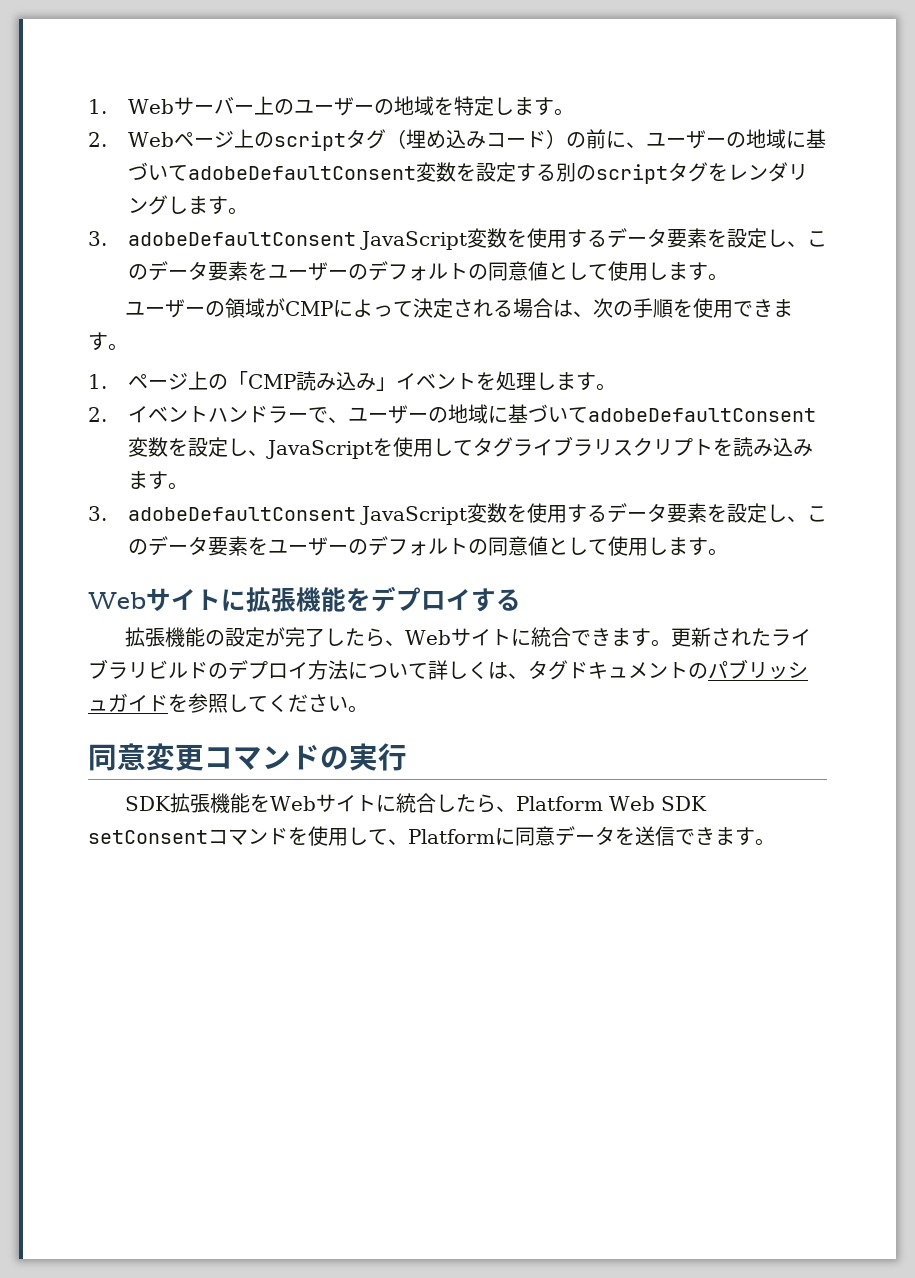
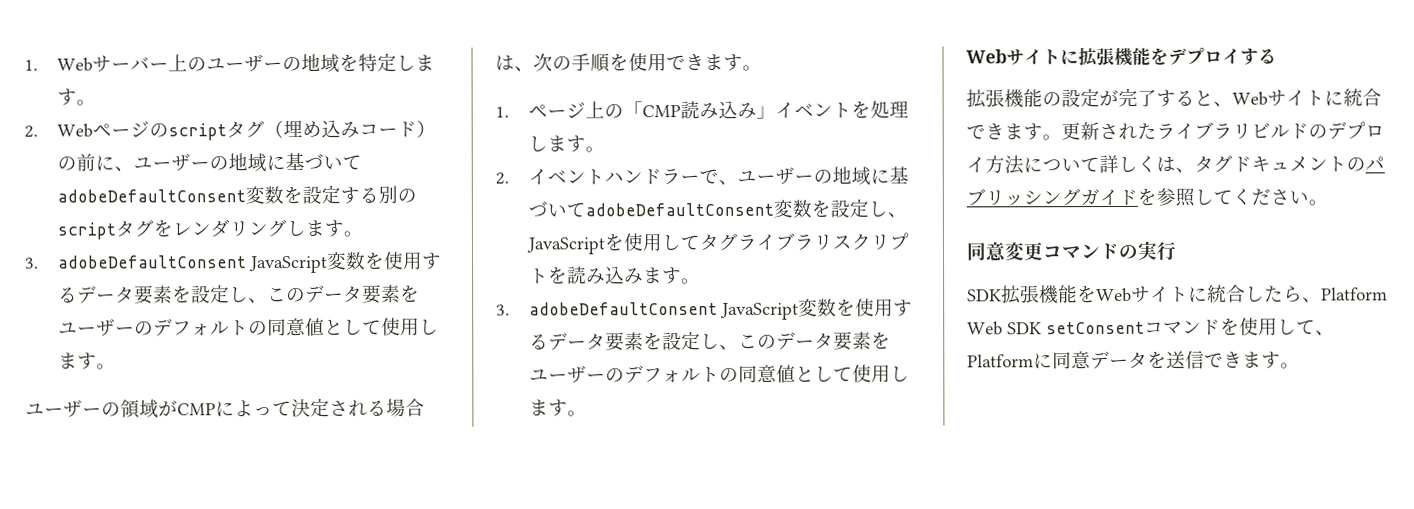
[233,129,254,148] 上 -> (151, 129) none
[325,628,386,647] したら -> [1156,89,1214,107] すると
[88,700,108,711] ュ -> [1042,188,1081,207] ング

